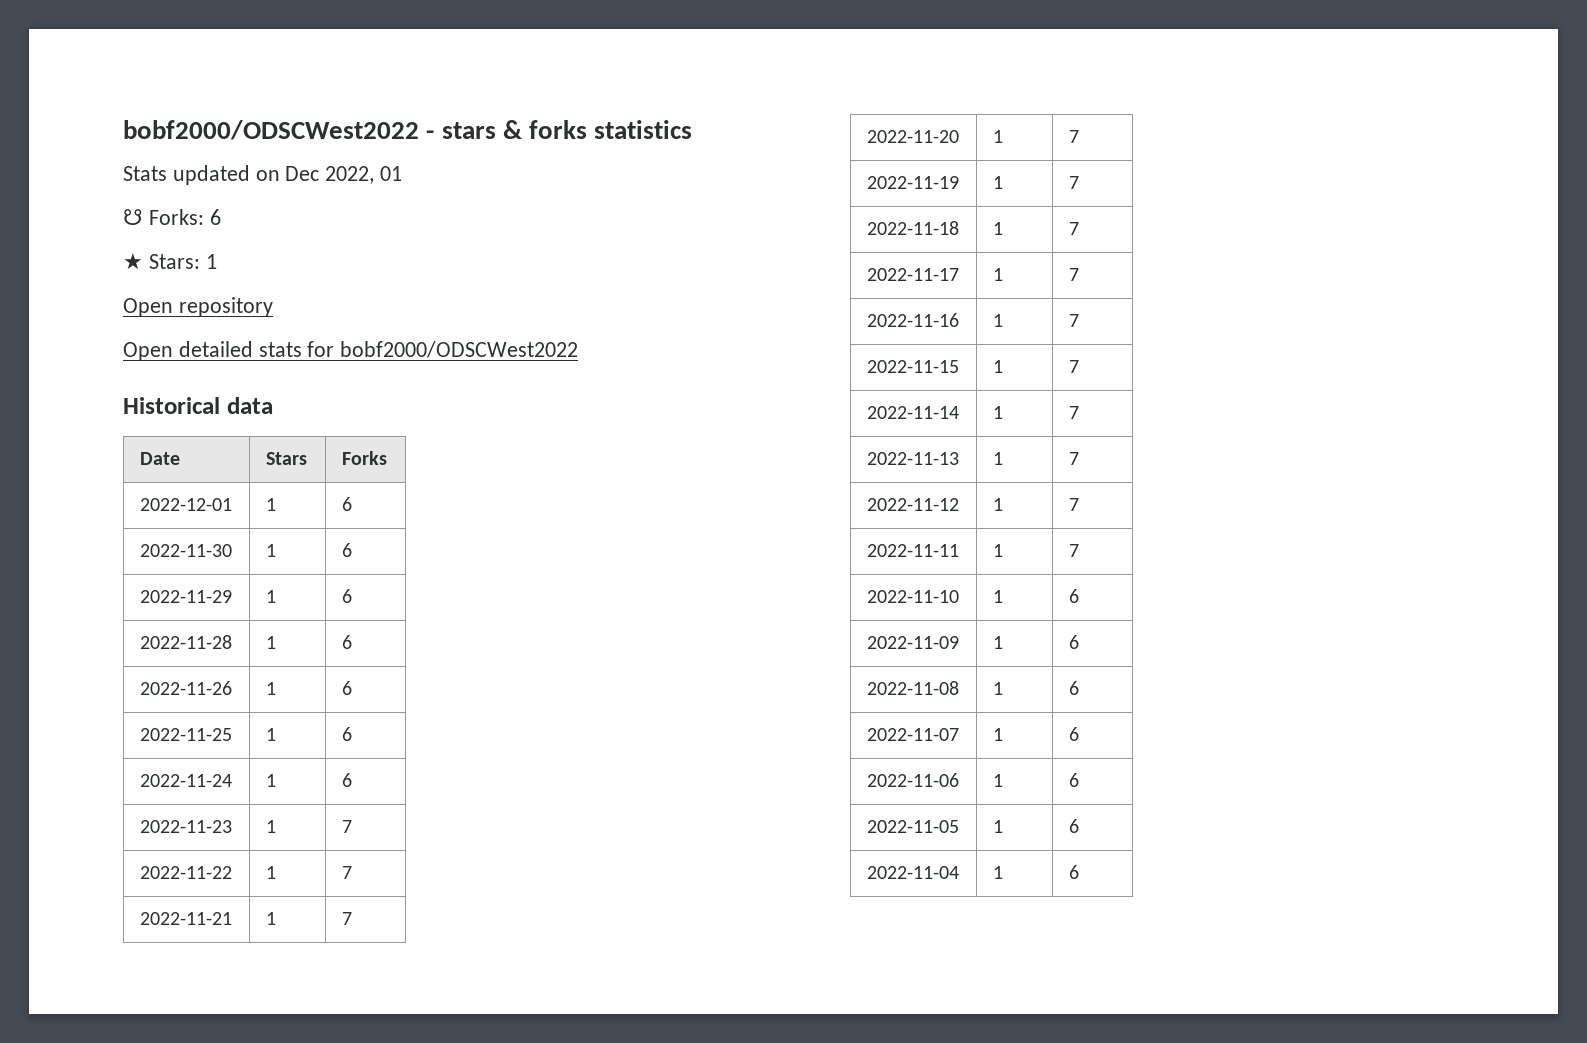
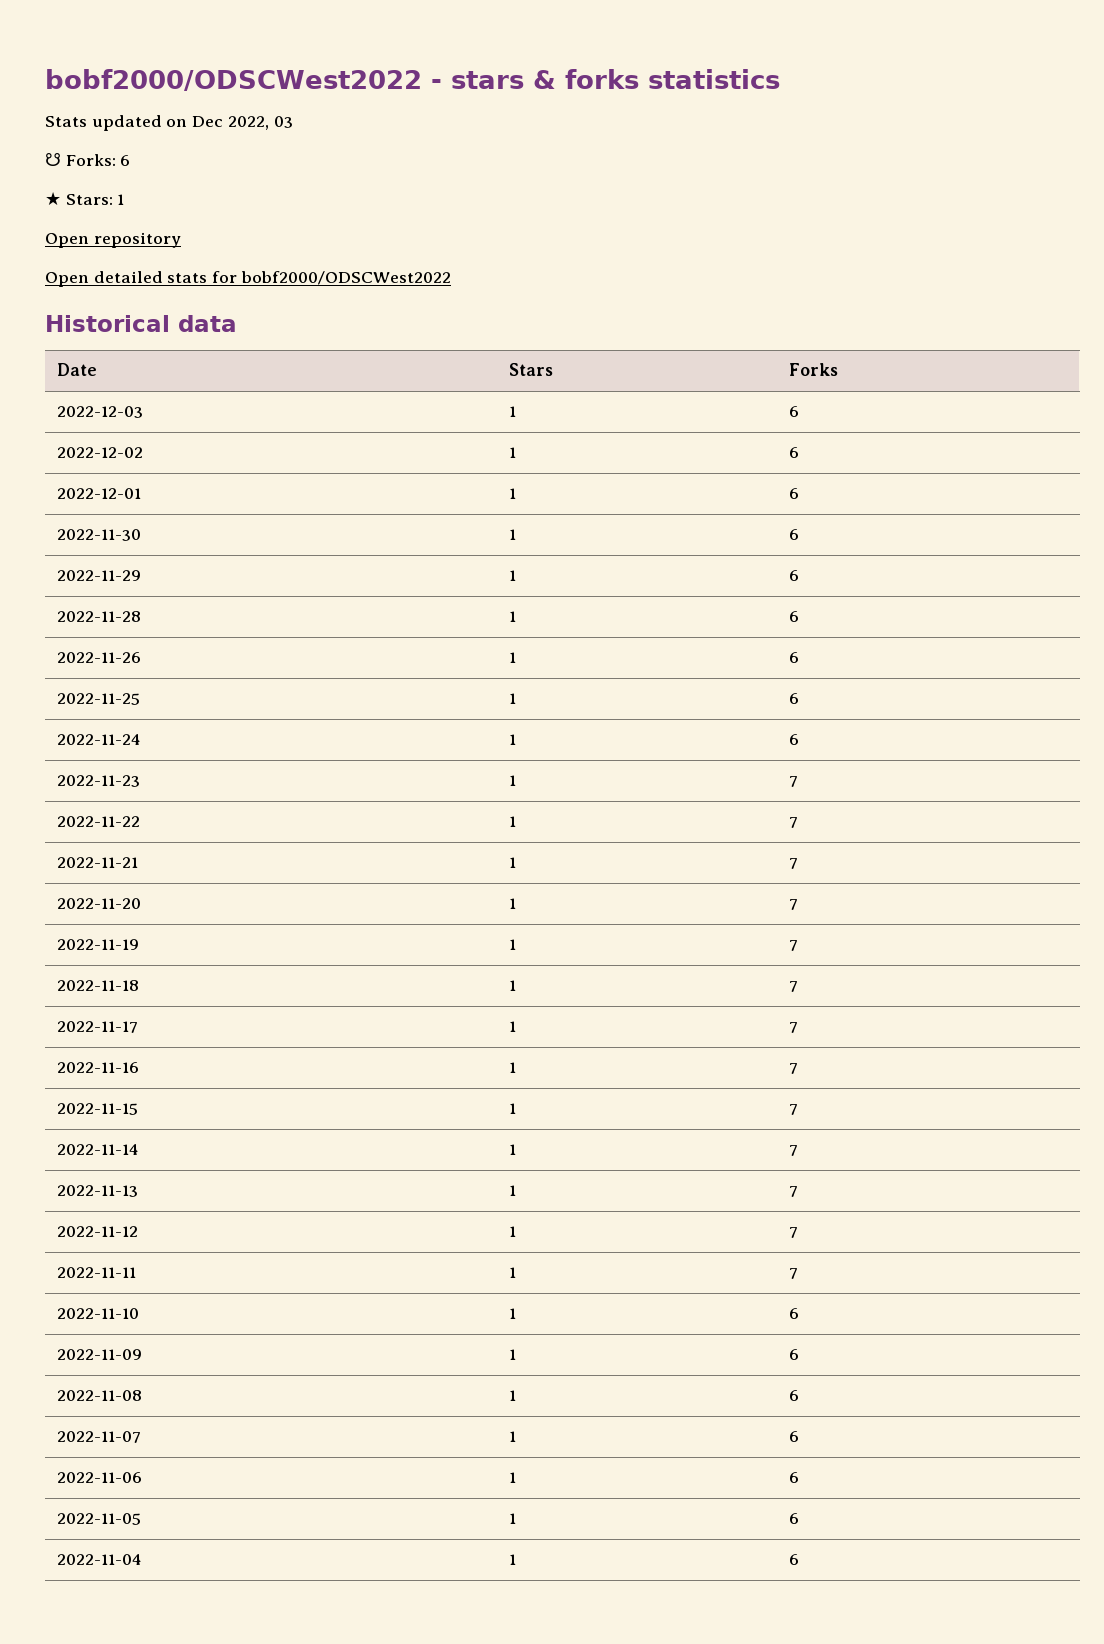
[380,166,403,181] 01 -> [273,116,293,128] 03
(387, 458) none -> [56,406,143,418] [508,406,516,417] [788,406,799,417] [56,447,143,458] [508,447,516,458] [788,447,799,458] // 2022-12-03 | 1 | 6 // 2022-12-02 | 1 | 6

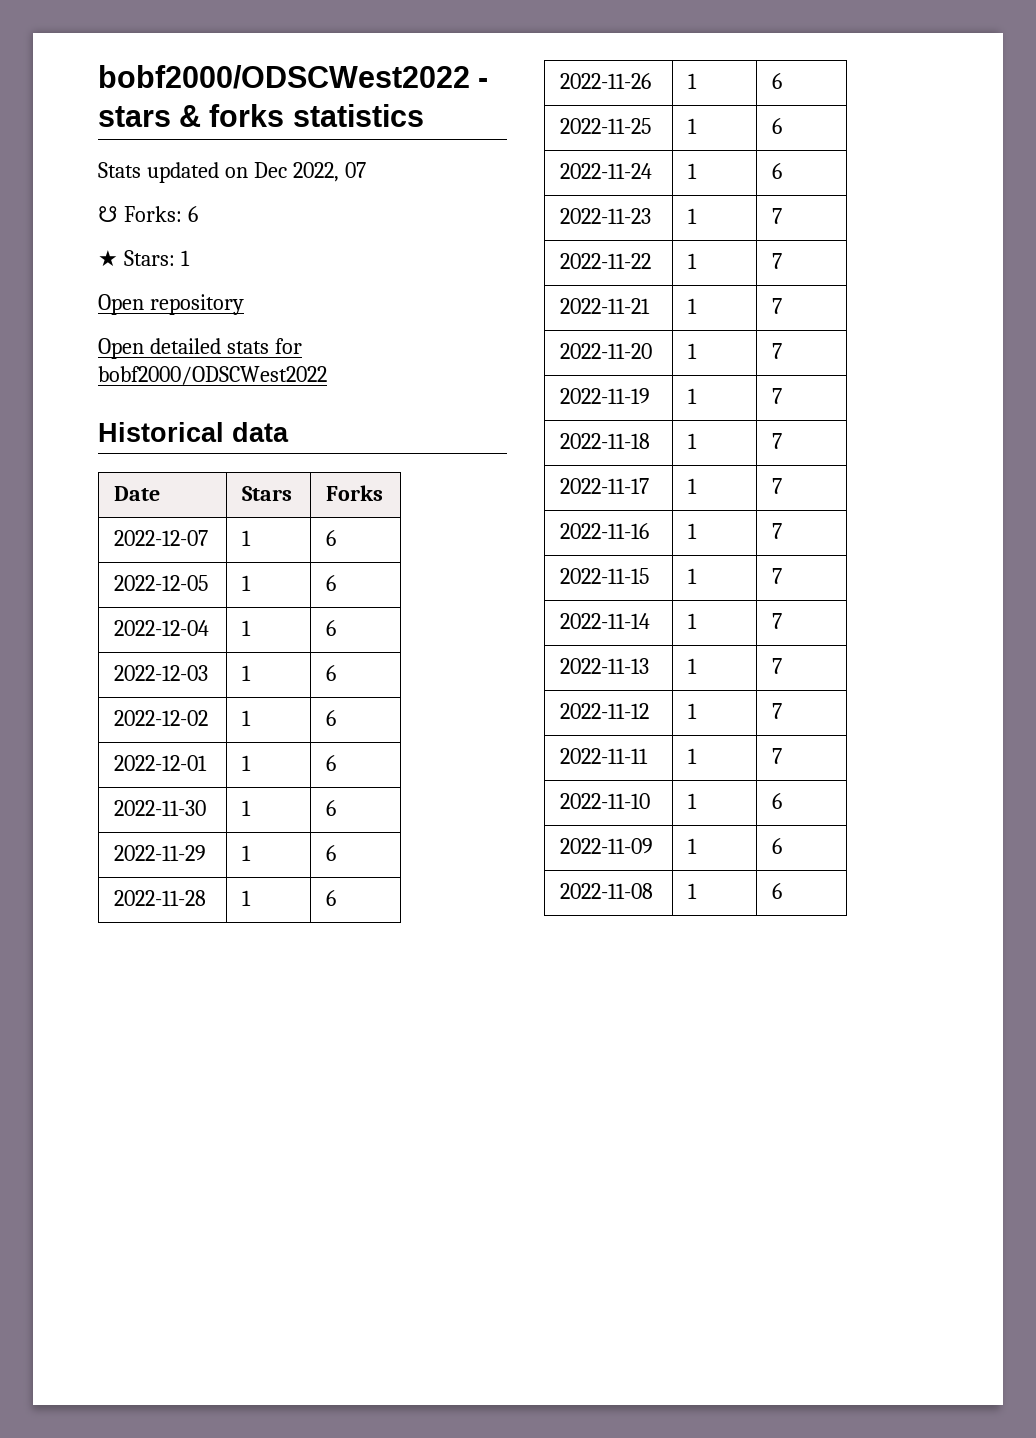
[273,116,293,128] 03 -> [344,162,366,178] 07
(838, 369) none -> [114,530,209,546] [242,530,252,546] [326,530,337,546] [114,575,209,591] [242,575,252,591] [326,575,337,591] [114,620,210,636] [242,620,252,636] [326,620,337,636] // 2022-12-07 | 1 | 6 // 2022-12-05 | 1 | 6 // 2022-12-04 | 1 | 6
[56,1431,141,1443] [508,1431,516,1442] [788,1431,799,1442] [56,1472,142,1483] [508,1472,516,1483] [788,1472,799,1483] [56,1513,141,1525] [508,1513,516,1524] [788,1513,799,1524] [56,1554,142,1565] [508,1554,516,1565] [788,1554,799,1565] // 2022-11-07 | 1 | 6 // 2022-11-06 | 1 | 6 // 2022-11-05 | 1 | 6 // 2022-11-04 | 1 | 6 -> (783, 891) none

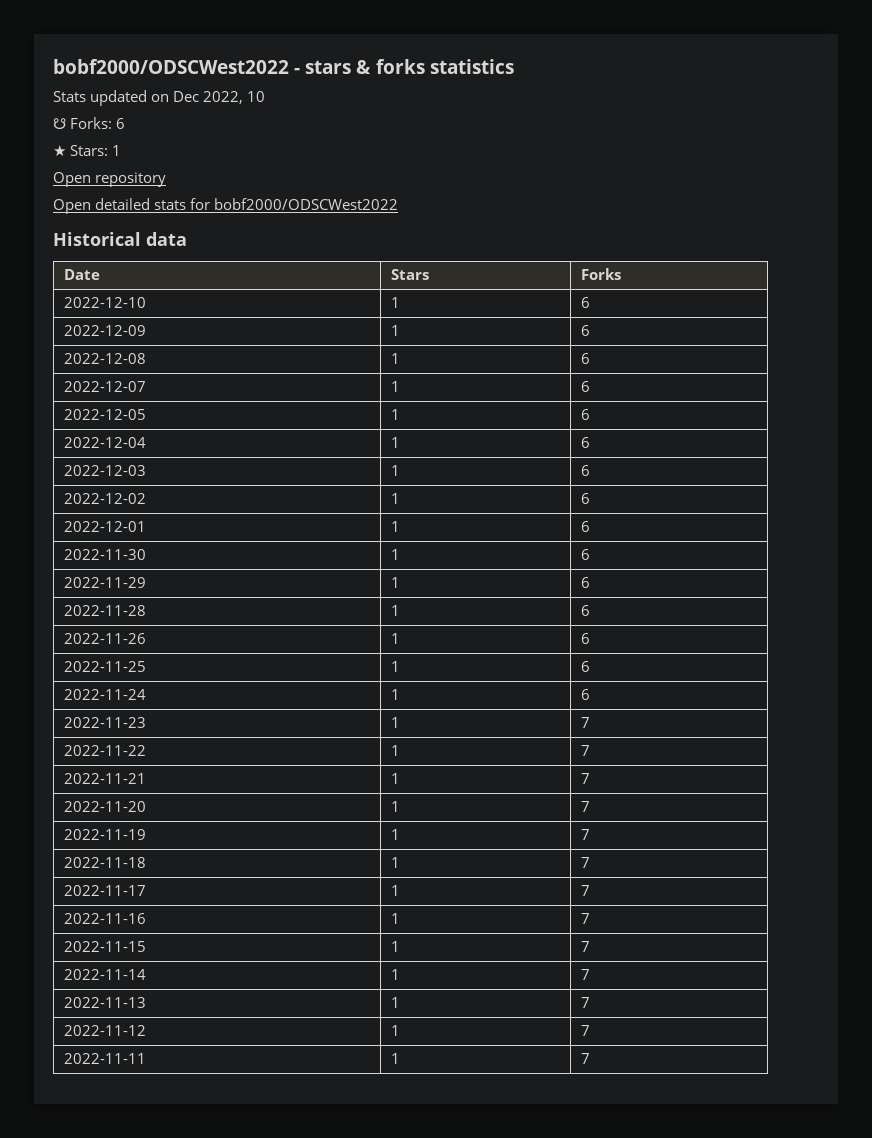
[344,162,366,178] 07 -> [247,91,266,102] 10
(384, 493) none -> [63,297,146,308] [390,297,400,308] [580,297,590,308] [63,325,146,336] [390,325,400,336] [580,325,590,336] [63,353,146,364] [390,353,400,364] [580,353,590,364] // 2022-12-10 | 1 | 6 // 2022-12-09 | 1 | 6 // 2022-12-08 | 1 | 6
[560,793,651,809] [688,793,698,809] [772,793,783,809] [560,838,654,854] [688,838,698,854] [772,838,783,854] [560,883,654,899] [688,883,698,899] [772,883,783,899] // 2022-11-10 | 1 | 6 // 2022-11-09 | 1 | 6 // 2022-11-08 | 1 | 6 -> (590, 1058) none

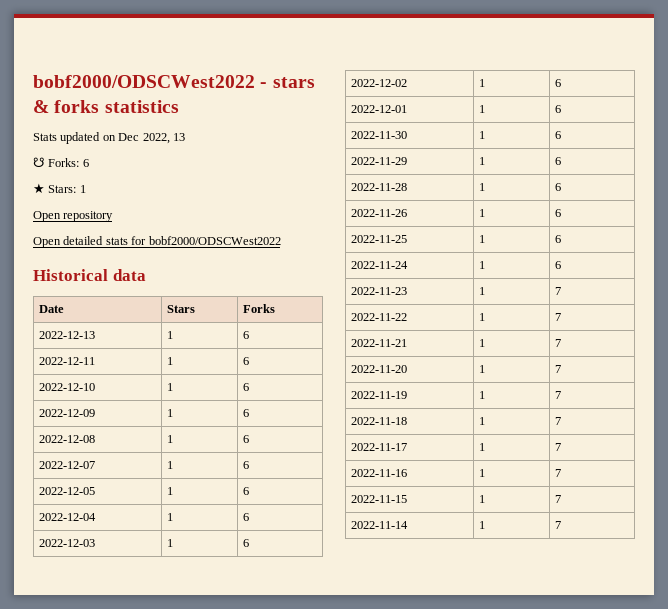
[247,91,266,102] 10 -> [172,133,185,141] 13
(621, 274) none -> [39,331,96,339] [167,331,174,339] [243,331,250,339] [39,357,96,365] [167,357,174,365] [243,357,250,365] // 2022-12-13 | 1 | 6 // 2022-12-11 | 1 | 6
[63,997,146,1008] [390,997,400,1008] [580,997,590,1008] [63,1025,146,1036] [390,1025,400,1036] [580,1025,590,1036] [63,1053,146,1064] [390,1053,400,1064] [580,1053,590,1064] // 2022-11-13 | 1 | 7 // 2022-11-12 | 1 | 7 // 2022-11-11 | 1 | 7 -> (562, 525) none

